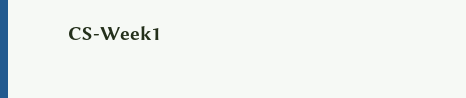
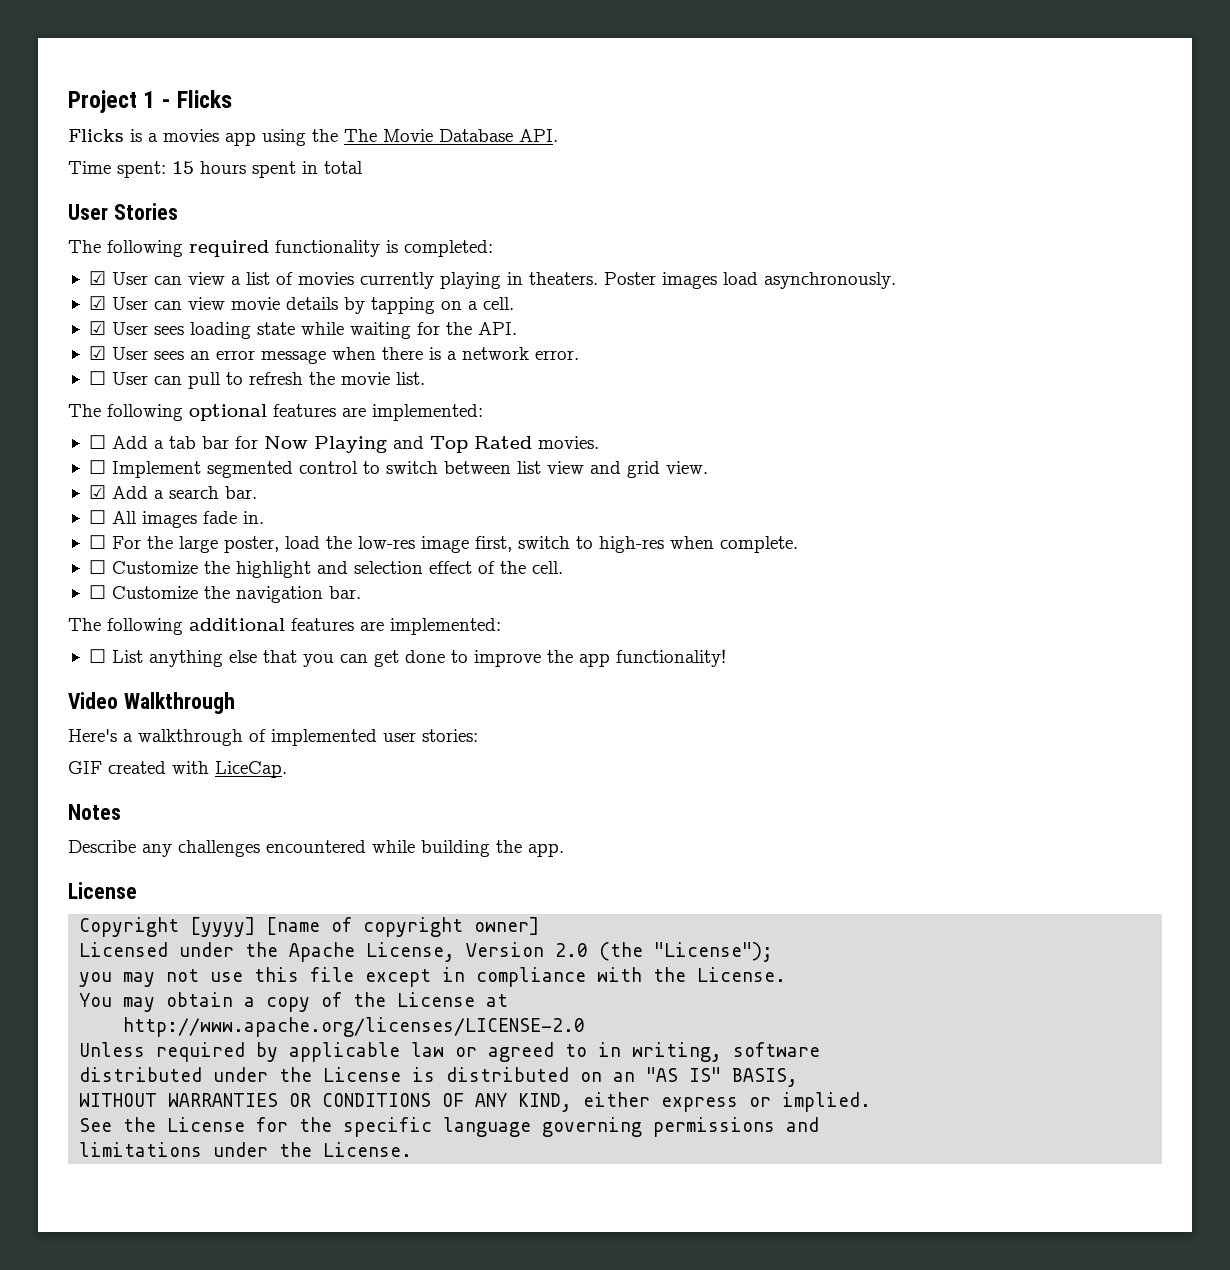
[68,26,161,40] CS-Week1 -> [68,90,233,113] [68,129,558,146] [68,161,363,178] [68,203,178,220] [68,240,493,257] [88,271,896,289] [88,296,514,314] [88,321,517,339] [88,346,579,364] [88,371,425,389] [68,404,483,421] [88,435,599,453] [88,460,708,478] [88,485,257,499] [88,510,264,528] [88,535,798,553] [88,560,563,578] [88,585,361,603] [68,618,501,635] [88,649,726,667] [68,692,235,714] [68,729,478,746] [68,761,287,778] [68,804,121,820] [68,840,564,857] [68,882,137,899] [79,917,540,937] [79,942,774,962] [79,967,787,987] [79,992,509,1012] [123,1017,586,1037] [79,1042,821,1062] [79,1067,799,1087] [79,1092,872,1112] [79,1117,820,1137] [79,1142,413,1157] Project 1 - Flicks // Flicks is a movies app using the The Movie Database API. // Time spent: 15 hours spent in total // User Stories // The following required functionality is completed: // ☑ User can view a list of movies currently playing in theaters. Poster images load asynchronously. // ☑ User can view movie details by tapping on a cell. // ☑ User sees loading state while waiting for the API. // ☑ User sees an error message when there is a network error. // ☐ User can pull to refresh the movie list. // The following optional features are implemented: // ☐ Add a tab bar for Now Playing and Top Rated movies. // ☐ Implement segmented control to switch between list view and grid view. // ☑ Add a search bar. // ☐ All images fade in. // ☐ For the large poster, load the low-res image first, switch to high-res when complete. // ☐ Customize the highlight and selection effect of the cell. // ☐ Customize the navigation bar. // The following additional features are implemented: // ☐ List anything else that you can get done to improve the app functionality! // Video Walkthrough // Here's a walkthrough of implemented user stories: // GIF created with LiceCap. // Notes // Describe any challenges encountered while building the app. // License // Copyright [yyyy] [name of copyright owner] // Licensed under the Apache License, Version 2.0 (the "License"); // you may not use this file except in compliance with the License. // You may obtain a copy of the License at // http://www.apache.org/licenses/LICENSE-2.0 // Unless required by applicable law or agreed to in writing, software // distributed under the License is distributed on an "AS IS" BASIS, // WITHOUT WARRANTIES OR CONDITIONS OF ANY KIND, either express or implied. // See the License for the specific language governing permissions and // limitations under the License.

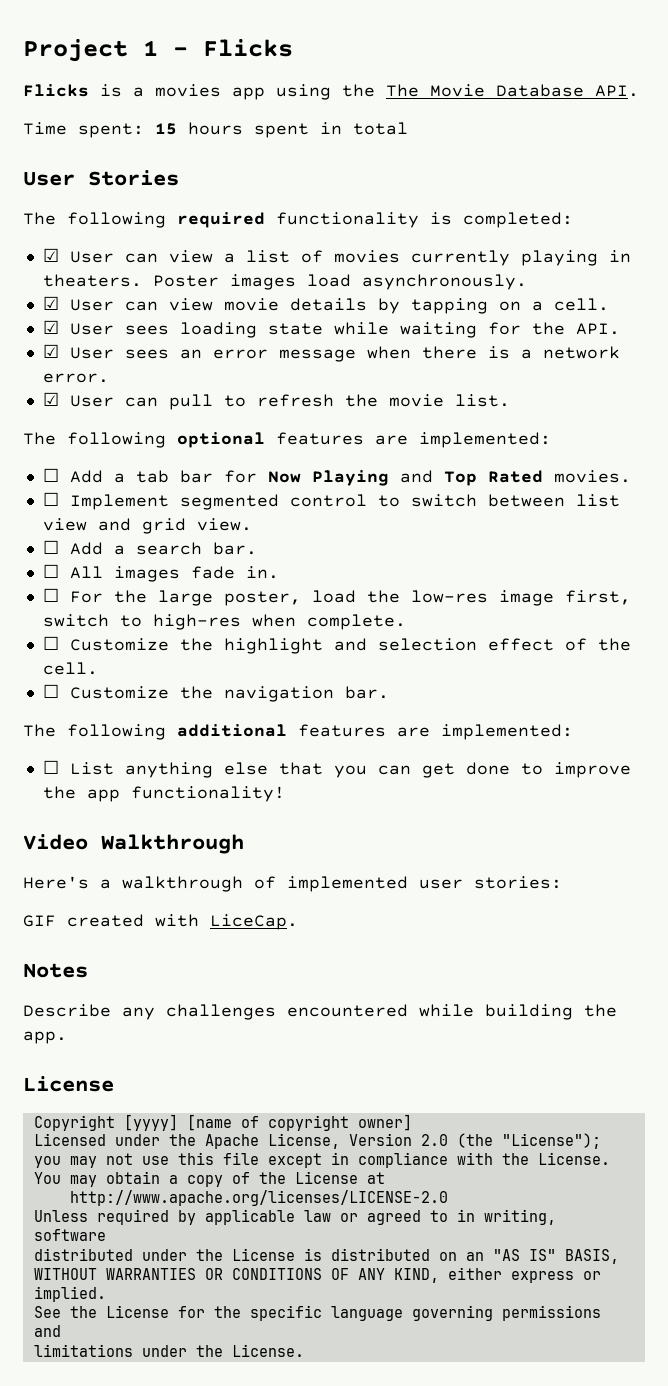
[88,371,106,385] ☐ -> [42,392,59,406] ☑
[88,485,106,499] ☑ -> [42,540,59,554] ☐

